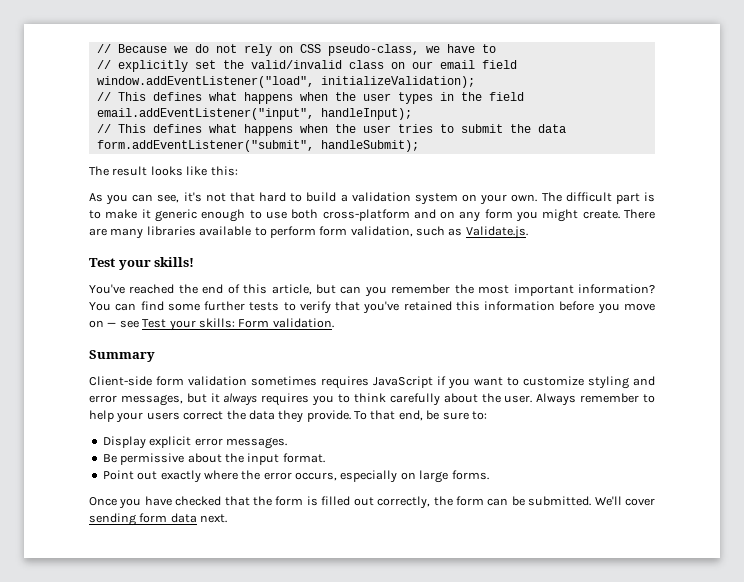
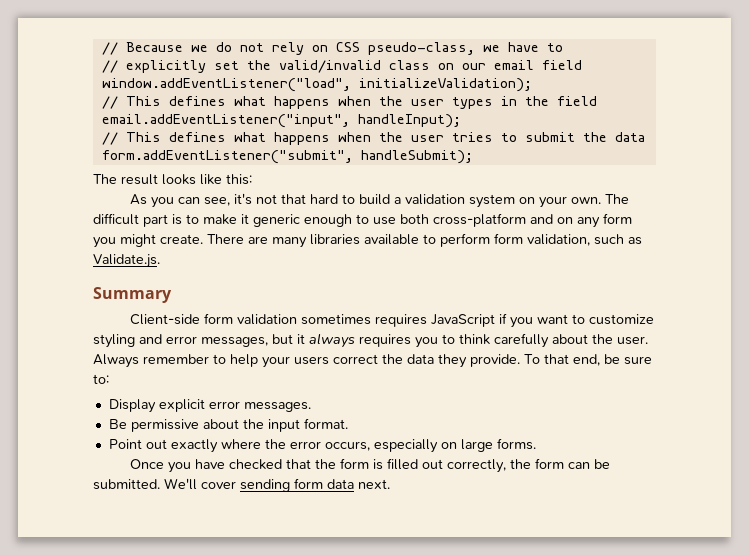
[89,257,195,270] [89,284,655,297] [89,301,655,314] [89,318,334,331] // Test your skills! // You've reached the end of this article, but can you remember the most important information? You can find some further tests to verify that you've retained this information before you move on — see Test your skills: Form validation. -> (160, 261) none

